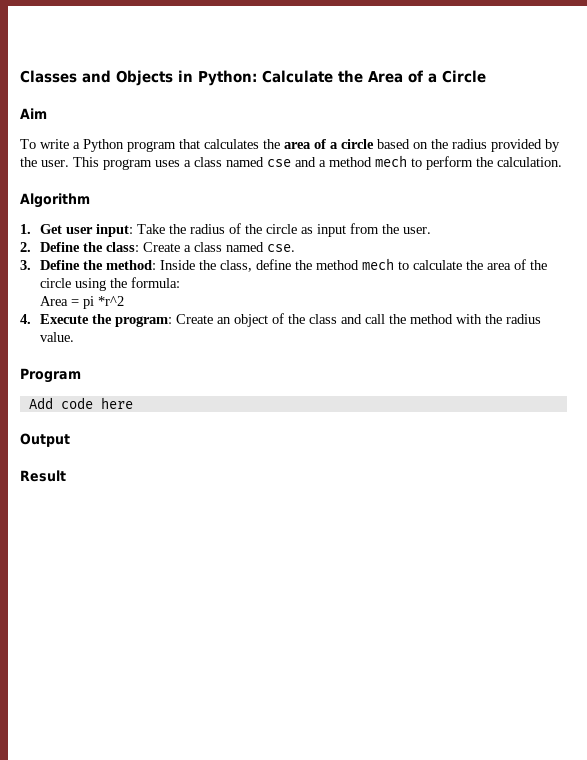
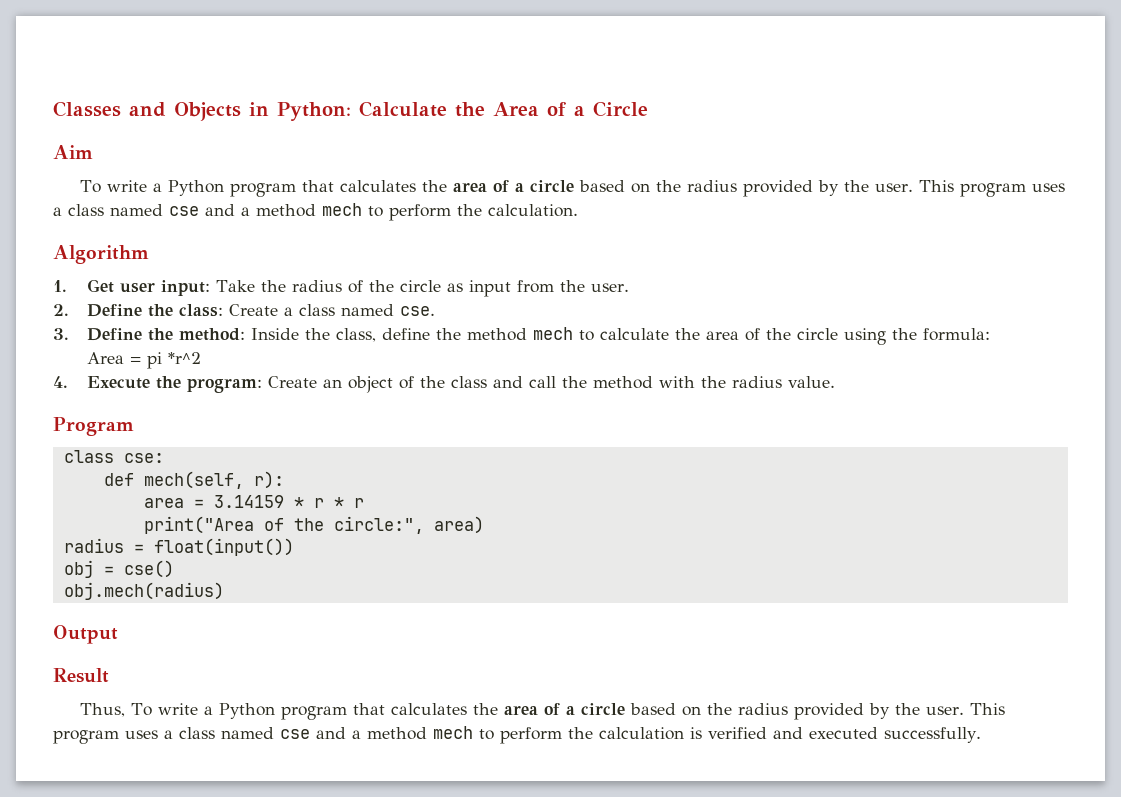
[28,397,133,409] [20,433,70,447] [20,470,66,482] Add code here // Output // Result -> [63,450,164,463] [103,471,284,489] [143,495,364,508] [143,516,484,534] [63,538,294,556] [63,560,174,578] [63,582,224,600] [53,625,118,644] [53,668,109,683] [80,703,1006,720] [53,726,981,744] class cse: // def mech(self, r): // area = 3.14159 * r * r // print("Area of the circle:", area) // radius = float(input()) // obj = cse() // obj.mech(radius) // Output // Result // Thus, To write a Python program that calculates the area of a circle based on the radius provided by the user. This program uses a class named cse and a method mech to perform the calculation is verified and executed successfully.

